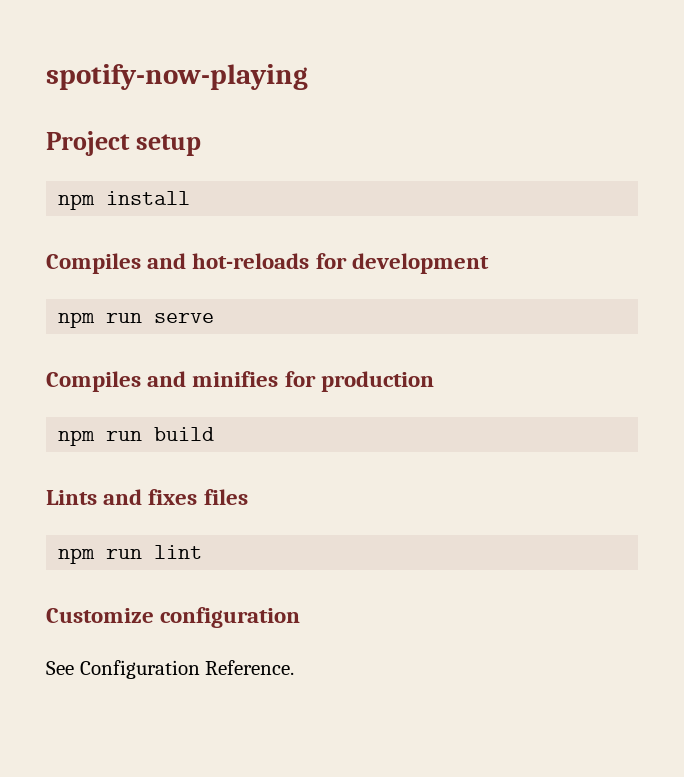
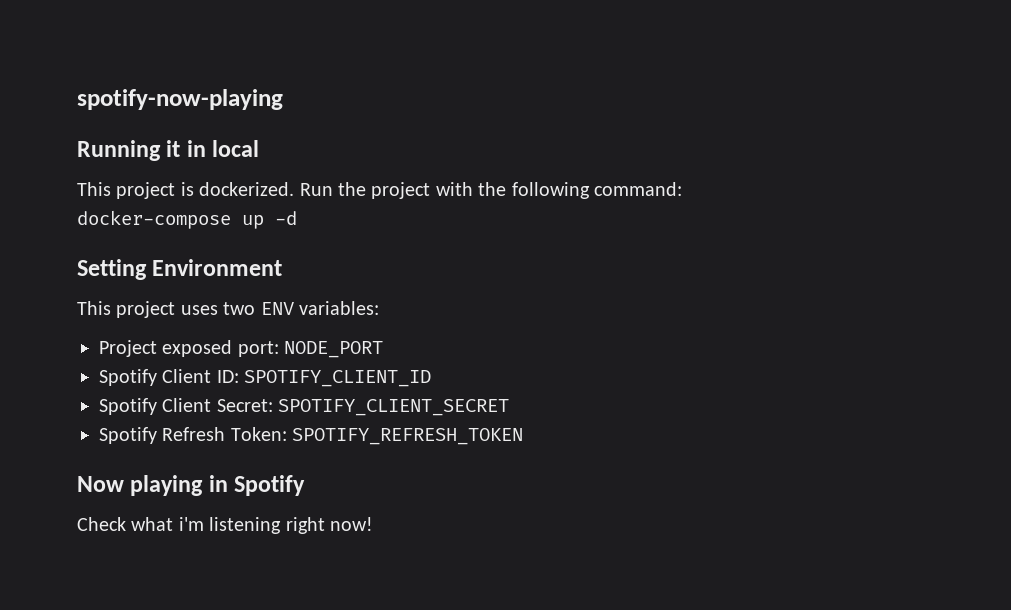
[46,131,201,156] [58,191,191,210] [46,253,489,274] [58,312,215,328] [46,371,434,392] [58,427,215,446] [46,489,248,505] [58,545,203,564] [46,607,301,628] [46,660,295,679] Project setup // npm install // Compiles and hot-reloads for development // npm run serve // Compiles and minifies for production // npm run build // Lints and fixes files // npm run lint // Customize configuration // See Configuration Reference. -> [77,140,260,161] [77,182,682,199] [77,210,297,229] [77,259,283,280] [77,301,379,318] [99,340,384,358] [99,369,432,387] [99,398,510,416] [99,427,524,445] [77,475,306,496] [77,517,373,534] Running it in local // This project is dockerized. Run the project with the following command: // docker-compose up -d // Setting Environment // This project uses two ENV variables: // Project exposed port: NODE_PORT // Spotify Client ID: SPOTIFY_CLIENT_ID // Spotify Client Secret: SPOTIFY_CLIENT_SECRET // Spotify Refresh Token: SPOTIFY_REFRESH_TOKEN // Now playing in Spotify // Check what i'm listening right now!

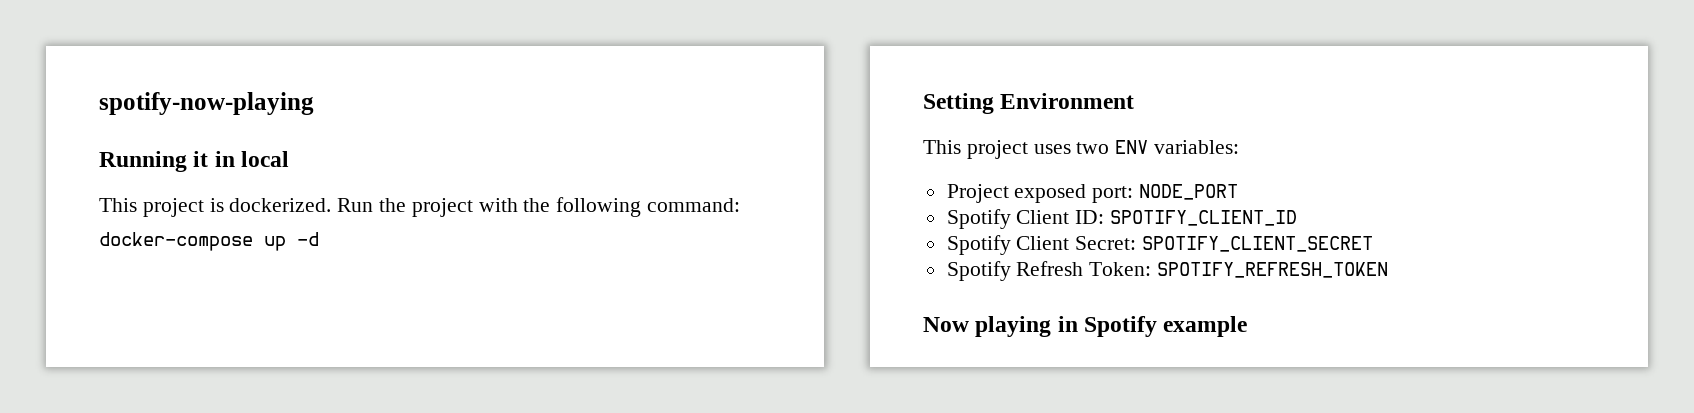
[77,517,373,534] // Check what i'm listening right now! -> [1163,316,1248,337] example

